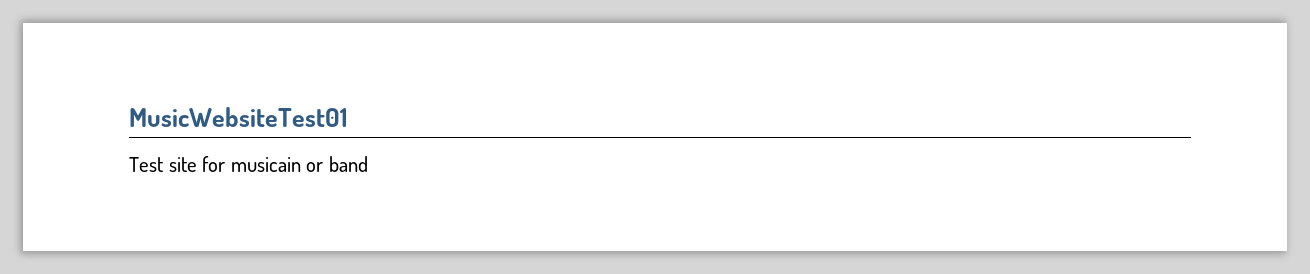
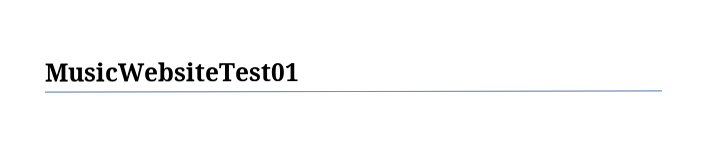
[129,156,368,172] // Test site for musicain or band -> (300, 72) none

